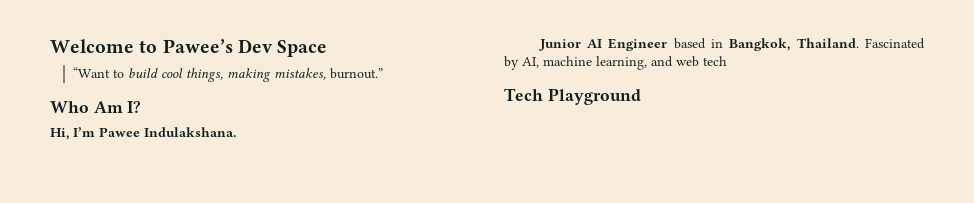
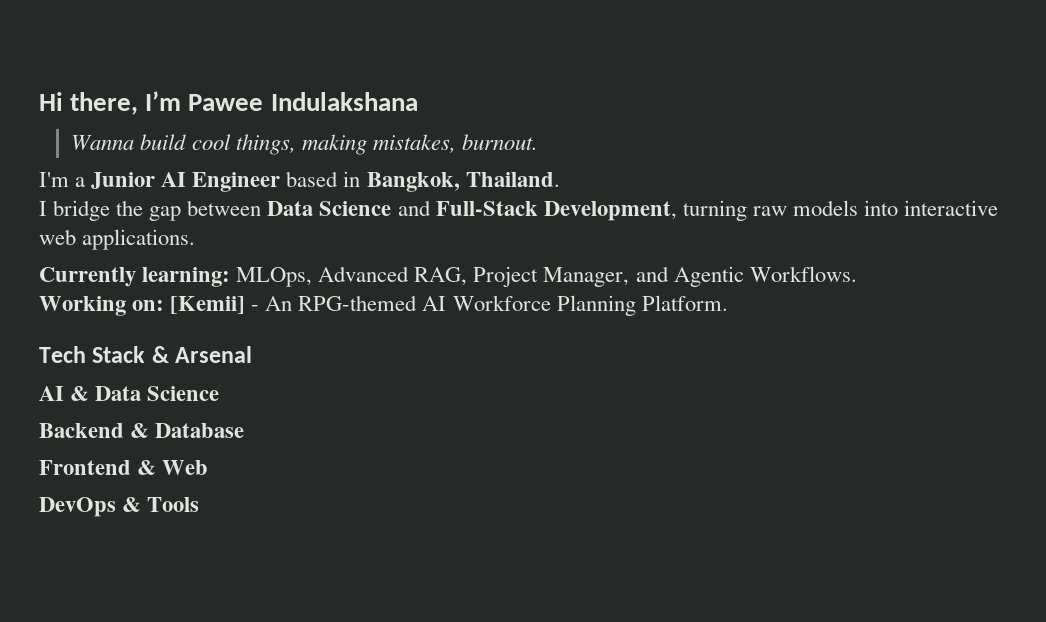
[50,39,328,57] [72,67,124,78] Welcome to Pawee’s Dev Space // “Want to -> [39,91,418,115] [71,135,135,150] Hi there, I’m Pawee Indulakshana // Wanna
[329,68,383,79] [50,101,142,113] [50,127,236,140] burnout.” // Who Am I? // Hi, I’m Pawee Indulakshana. // -> [461,134,538,150] [39,172,86,187] burnout. // I'm a
[865,38,925,49] [504,56,727,70] [504,88,641,105] Fascinated by AI, machine learning, and web tech // Tech Playground -> [39,200,999,221] [39,229,196,250] [39,266,857,287] [39,295,728,316] [39,346,253,363] [39,386,220,401] [39,423,245,438] [39,460,209,475] [39,497,200,517] // I bridge the gap between Data Science and Full-Stack Development, turning raw models into interactive web applications. // Currently learning: MLOps, Advanced RAG, Project Manager, and Agentic Workflows. // Working on: [Kemii] - An RPG-themed AI Workforce Planning Platform. // Tech Stack & Arsenal // AI & Data Science // Backend & Database // Frontend & Web // DevOps & Tools

